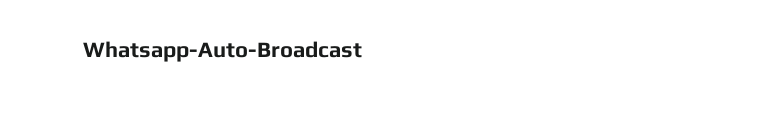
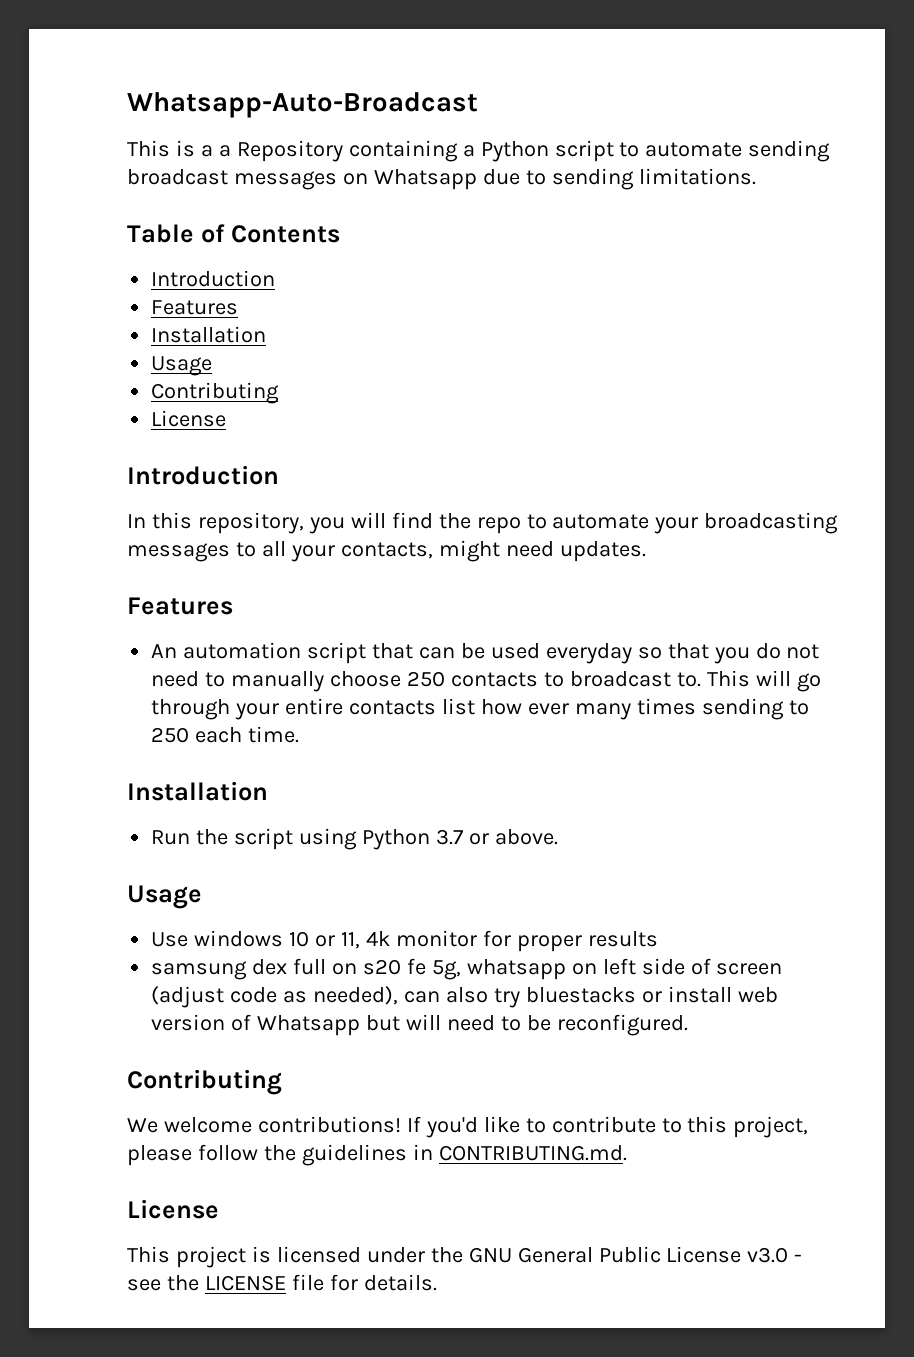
(362, 51) none -> [127,140,831,162] [127,168,756,190] [127,224,340,243] [151,270,276,287] [151,300,239,315] [151,326,267,343] [151,356,213,376] [151,382,280,404] [151,410,227,427] [127,465,279,485] [127,512,839,534] [127,540,646,562] [127,597,233,615] [151,642,820,664] [151,670,821,692] [151,698,809,720] [151,726,300,743] [127,781,268,801] [151,828,558,850] [127,885,202,909] [151,930,658,952] [151,958,783,980] [151,986,778,1008] [151,1014,688,1036] [127,1069,282,1095] [127,1116,809,1138] [127,1144,627,1166] [127,1199,219,1219] [127,1246,803,1268] [127,1274,437,1291] // This is a a Repository containing a Python script to automate sending broadcast messages on Whatsapp due to sending limitations. // Table of Contents // Introduction // Features // Installation // Usage // Contributing // License // Introduction // In this repository, you will find the repo to automate your broadcasting messages to all your contacts, might need updates. // Features // An automation script that can be used everyday so that you do not need to manually choose 250 contacts to broadcast to. This will go through your entire contacts list how ever many times sending to 250 each time. // Installation // Run the script using Python 3.7 or above. // Usage // Use windows 10 or 11, 4k monitor for proper results // samsung dex full on s20 fe 5g, whatsapp on left side of screen (adjust code as needed), can also try bluestacks or install web version of Whatsapp but will need to be reconfigured. // Contributing // We welcome contributions! If you'd like to contribute to this project, please follow the guidelines in CONTRIBUTING.md. // License // This project is licensed under the GNU General Public License v3.0 - see the LICENSE file for details.

